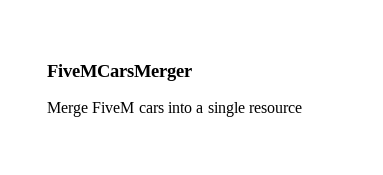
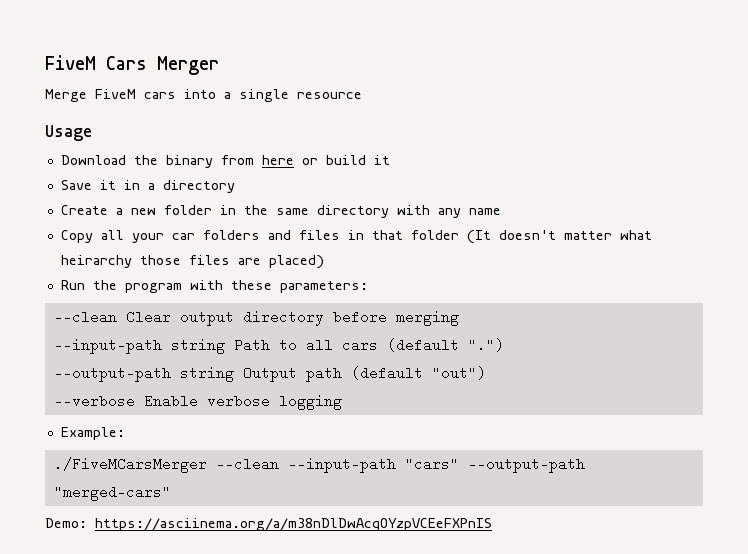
[47,64,192,81] FiveMCarsMerger -> [45,55,219,75] FiveM Cars Merger
(302, 109) none -> [45,125,92,141] [60,155,390,168] [60,180,235,193] [60,205,501,218] [60,230,652,244] [60,255,324,269] [60,280,368,293] [53,310,459,326] [53,338,504,354] [53,366,486,382] [53,394,342,410] [60,427,125,440] [53,457,585,473] [53,485,171,501] [45,518,492,531] // Usage // Download the binary from here or build it // Save it in a directory // Create a new folder in the same directory with any name // Copy all your car folders and files in that folder (It doesn't matter what heirarchy those files are placed) // Run the program with these parameters: // --clean Clear output directory before merging // --input-path string Path to all cars (default ".") // --output-path string Output path (default "out") // --verbose Enable verbose logging // Example: // ./FiveMCarsMerger --clean --input-path "cars" --output-path "merged-cars" // Demo: https://asciinema.org/a/m38nDlDwAcqOYzpVCEeFXPnIS

